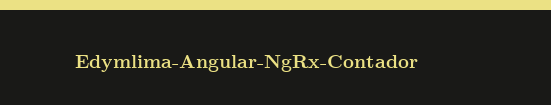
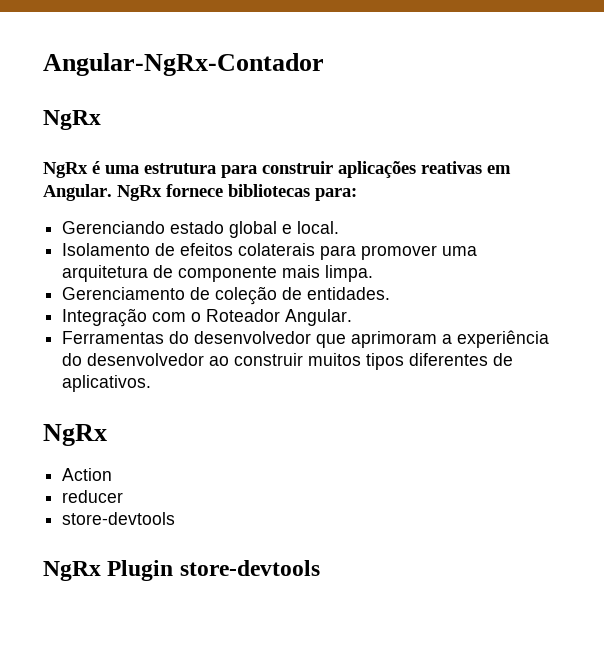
[75,55,418,72] Edymlima-Angular-NgRx-Contador -> [43,53,324,76] [43,110,101,130] [43,161,511,178] [43,184,357,201] [62,221,340,238] [62,243,478,260] [62,265,374,282] [62,286,391,305] [62,308,353,327] [62,330,550,348] [62,353,514,370] [62,375,152,392] [43,424,107,446] [62,468,113,481] [62,490,124,503] [62,512,176,525] [43,560,320,581] Angular-NgRx-Contador // NgRx // NgRx é uma estrutura para construir aplicações reativas em Angular. NgRx fornece bibliotecas para: // Gerenciando estado global e local. // Isolamento de efeitos colaterais para promover uma arquitetura de componente mais limpa. // Gerenciamento de coleção de entidades. // Integração com o Roteador Angular. // Ferramentas do desenvolvedor que aprimoram a experiência do desenvolvedor ao construir muitos tipos diferentes de aplicativos. // NgRx // Action // reducer // store-devtools // NgRx Plugin store-devtools

